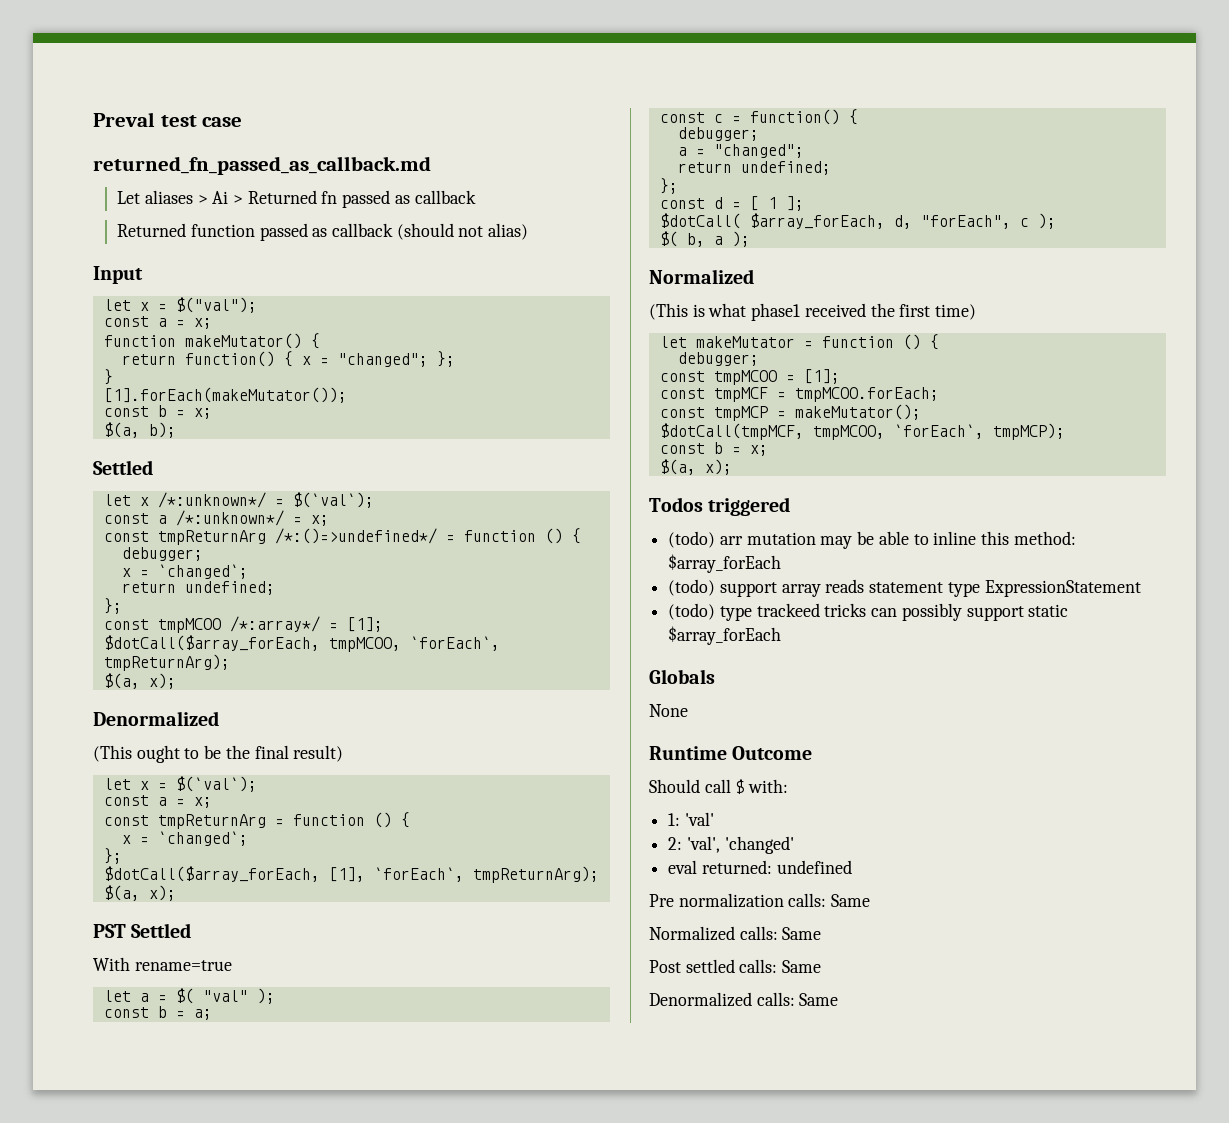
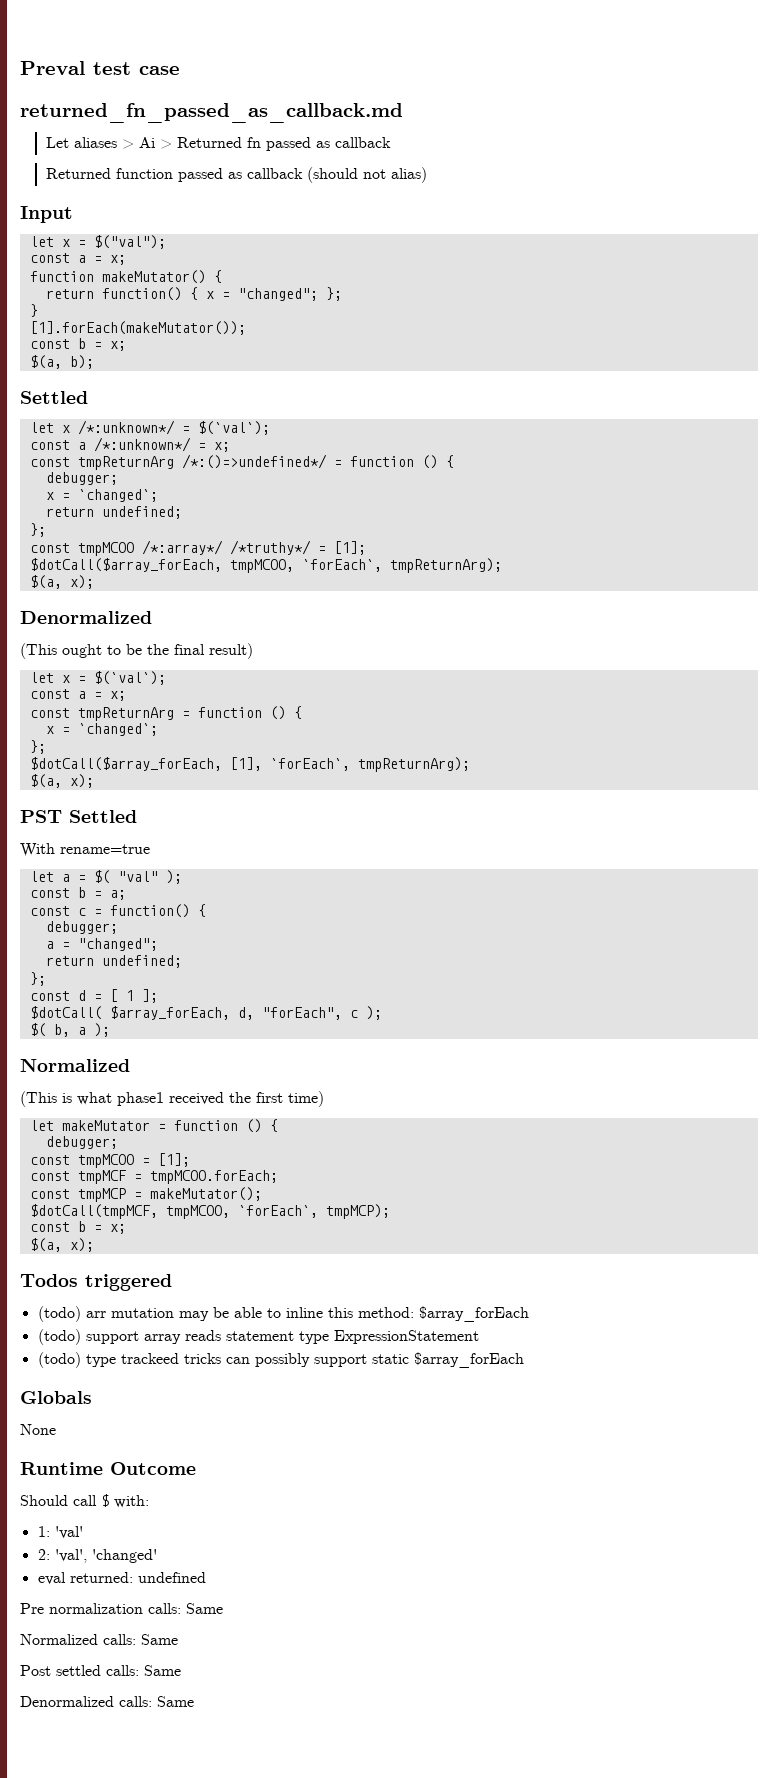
(320, 624) none -> [229,540,311,555] /*truthy*/

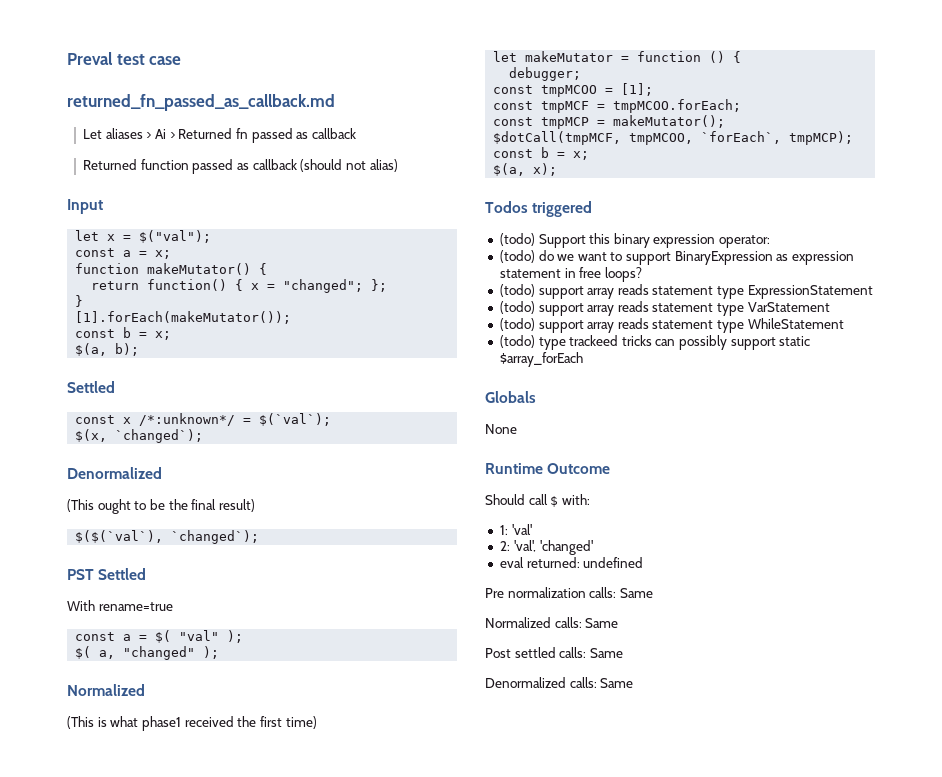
[29,422,54,433] let -> [75,415,116,424] const
[29,437,230,452] [29,454,454,470] [45,472,118,485] [45,489,158,502] [45,506,182,519] [29,523,46,537] [29,540,366,556] [29,558,502,573] [29,575,94,589] const a /*:unknown*/ = x; // const tmpReturnArg /*:()=>undefined*/ = function () { // debugger; // x = `changed`; // return undefined; // }; // const tmpMCOO /*:array*/ /*truthy*/ = [1]; // $dotCall($array_forEach, tmpMCOO, `forEach`, tmpReturnArg); // $(a, x); -> [75,429,204,443] $(x, `changed`);
[29,671,166,685] [29,689,126,701] [29,706,302,721] [45,723,158,736] [29,740,46,754] [29,757,470,772] [29,774,94,788] let x = $(`val`); // const a = x; // const tmpReturnArg = function () { // x = `changed`; // }; // $dotCall($array_forEach, [1], `forEach`, tmpReturnArg); // $(a, x); -> [75,530,260,544] $($(`val`), `changed`);
[29,871,54,882] let -> [75,632,116,641] const
[29,887,126,900] [29,904,206,918] [45,921,118,934] [45,938,158,951] [45,955,182,968] [29,972,46,986] [29,989,158,1003] [29,1006,382,1020] [29,1023,86,1037] // const b = a; // const c = function() { // debugger; // a = "changed"; // return undefined; // }; // const d = [ 1 ]; // $dotCall( $array_forEach, d, "forEach", c ); // $( b, a -> [75,646,196,660] // $( a, "changed"
[85,1306,529,1322] arr mutation may be able to inline this method: $array_forEach -> [538,233,771,248] [499,250,855,265] [499,267,642,282] Support this binary expression operator: // (todo) do we want to support BinaryExpression as expression statement in free loops?
(479, 1337) none -> [499,301,830,316] [499,318,844,333] // (todo) support array reads statement type VarStatement // (todo) support array reads statement type WhileStatement

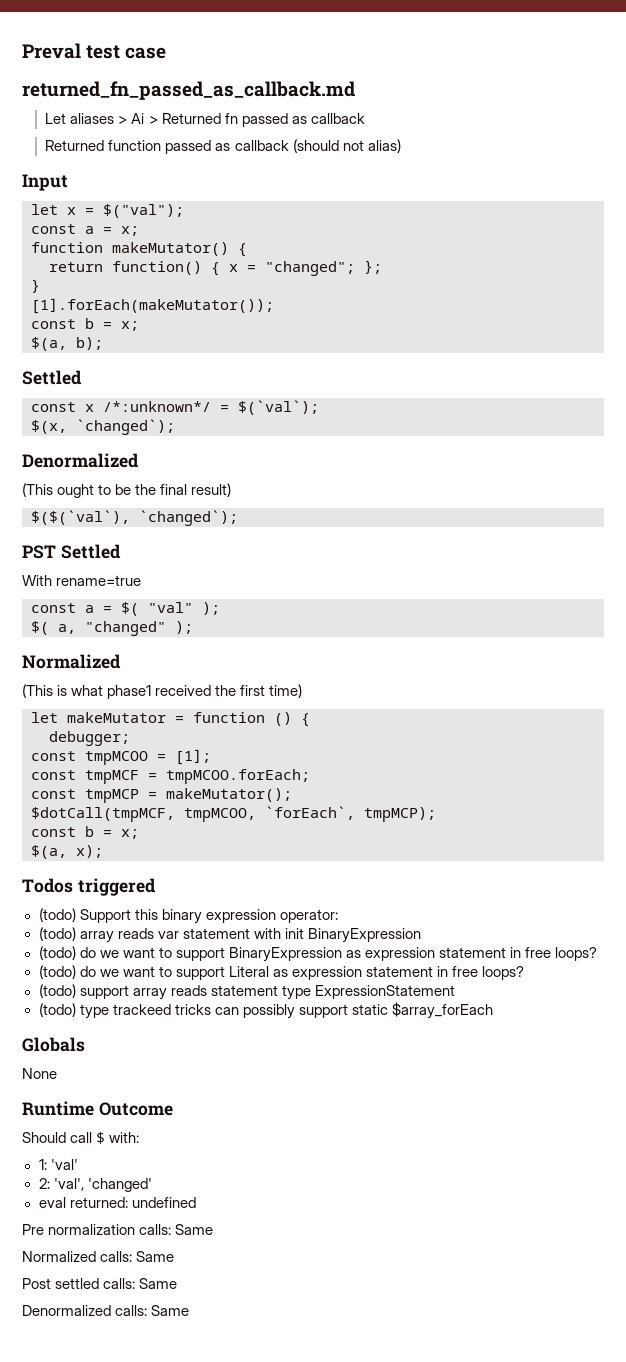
(771, 241) none -> [38,927,421,943] // (todo) array reads var statement with init BinaryExpression
[538,284,873,299] [499,301,830,316] [499,318,844,333] support array reads statement type ExpressionStatement // (todo) support array reads statement type VarStatement // (todo) support array reads statement type WhileStatement -> [79,966,525,980] [38,984,455,1000] do we want to support Literal as expression statement in free loops? // (todo) support array reads statement type ExpressionStatement

